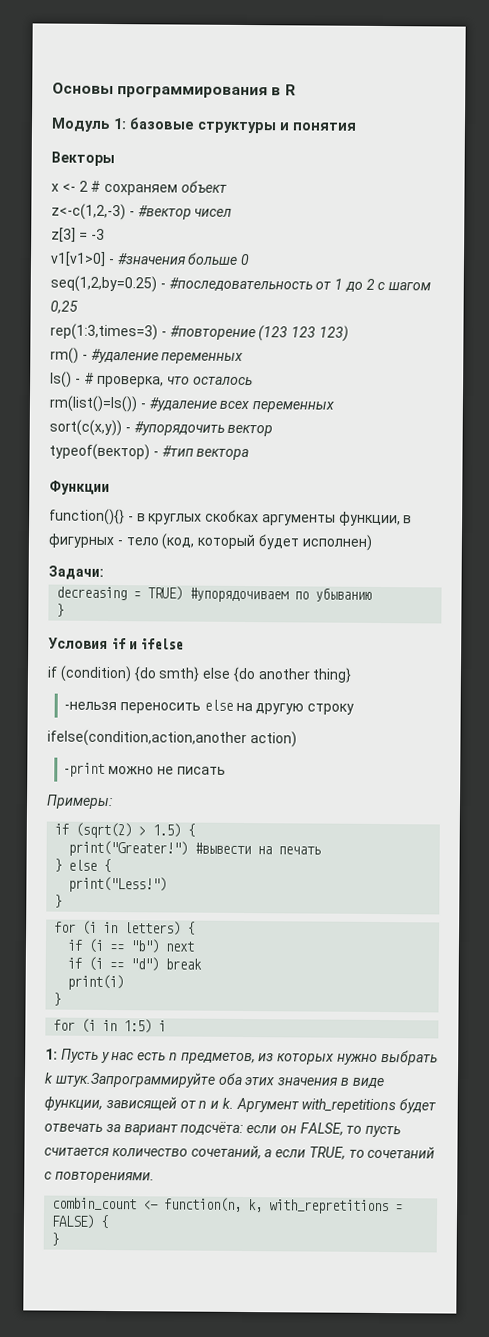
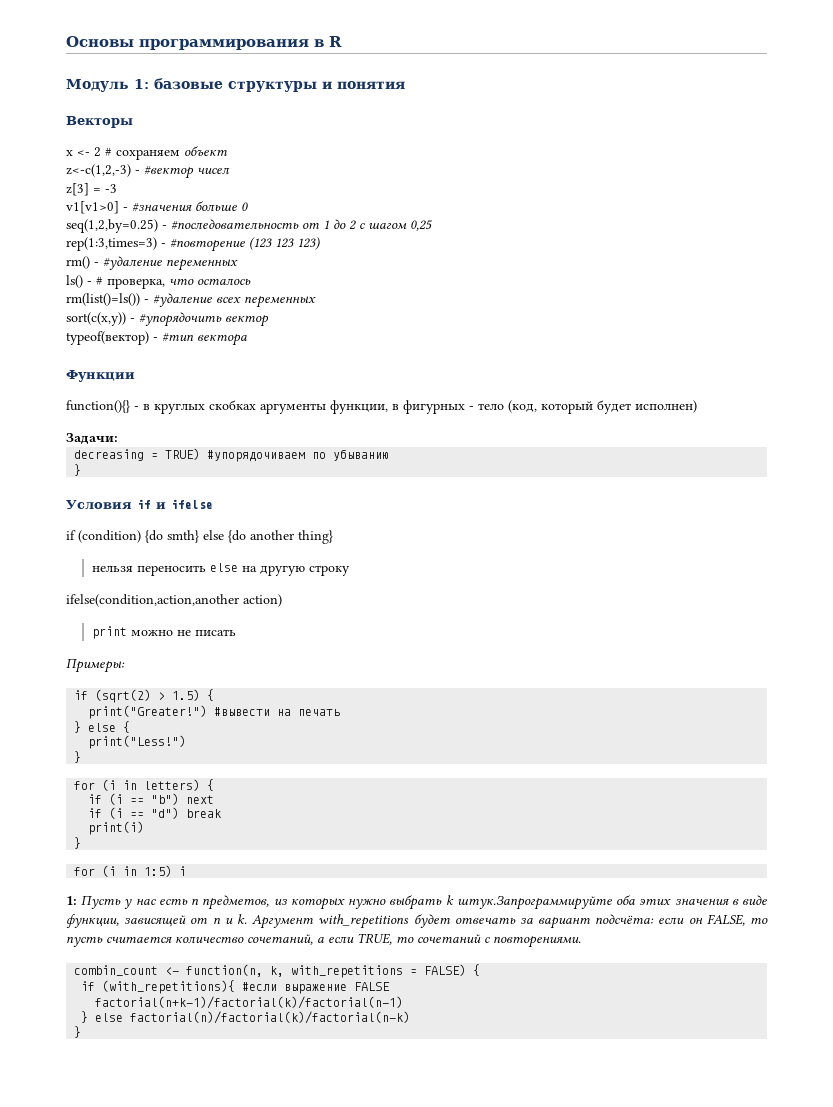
[64,701,118,711] -нельзя -> [91,566,133,572] нельзя
[64,762,106,777] -print -> [91,626,127,639] print
[269,1199,390,1215] with_repretitions -> [291,965,404,978] with_repetitions
(109, 1221) none -> [81,980,391,994] [95,996,404,1009] [81,1011,411,1024] // if (with_repetitions){ #если выражение FALSE // factorial(n+k-1)/factorial(k)/factorial(n-1) // } else factorial(n)/factorial(k)/factorial(n-k)

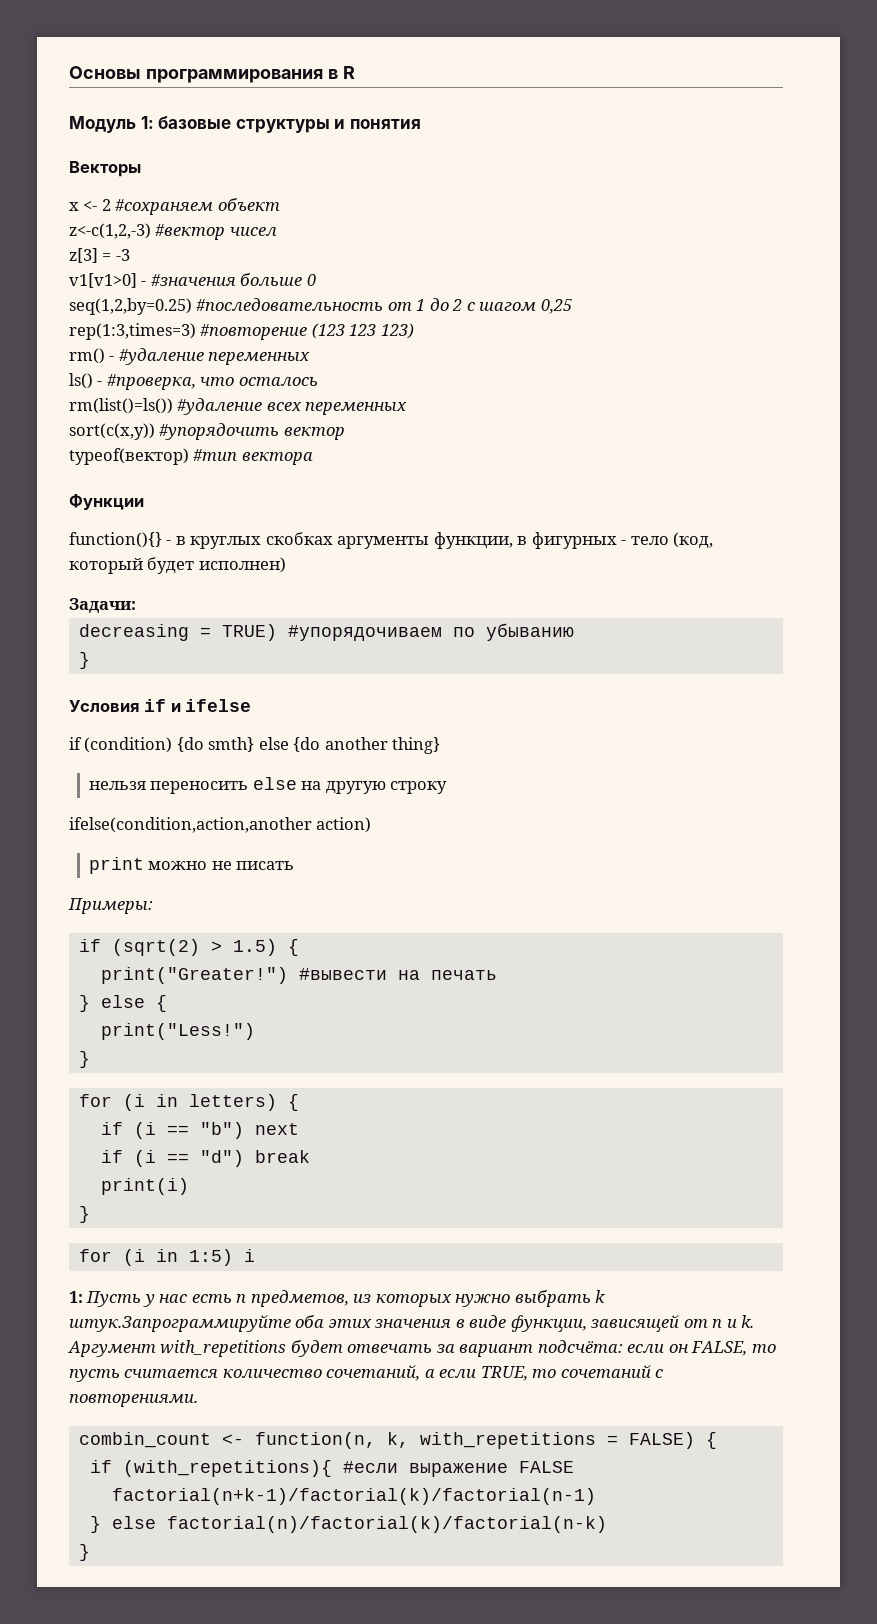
[105,147,180,160] # сохраняем -> [115,199,214,215] #сохраняем
[135,170,140,174] - -> (151, 231) none
[162,225,167,229] - -> (192, 306) none
[161,243,166,247] - -> (196, 331) none
[96,276,165,289] # проверка, -> [106,374,196,390] #проверка,
[144,299,149,303] - -> (173, 406) none
[130,318,135,322] - -> (155, 431) none
[153,337,158,341] - -> (189, 456) none

